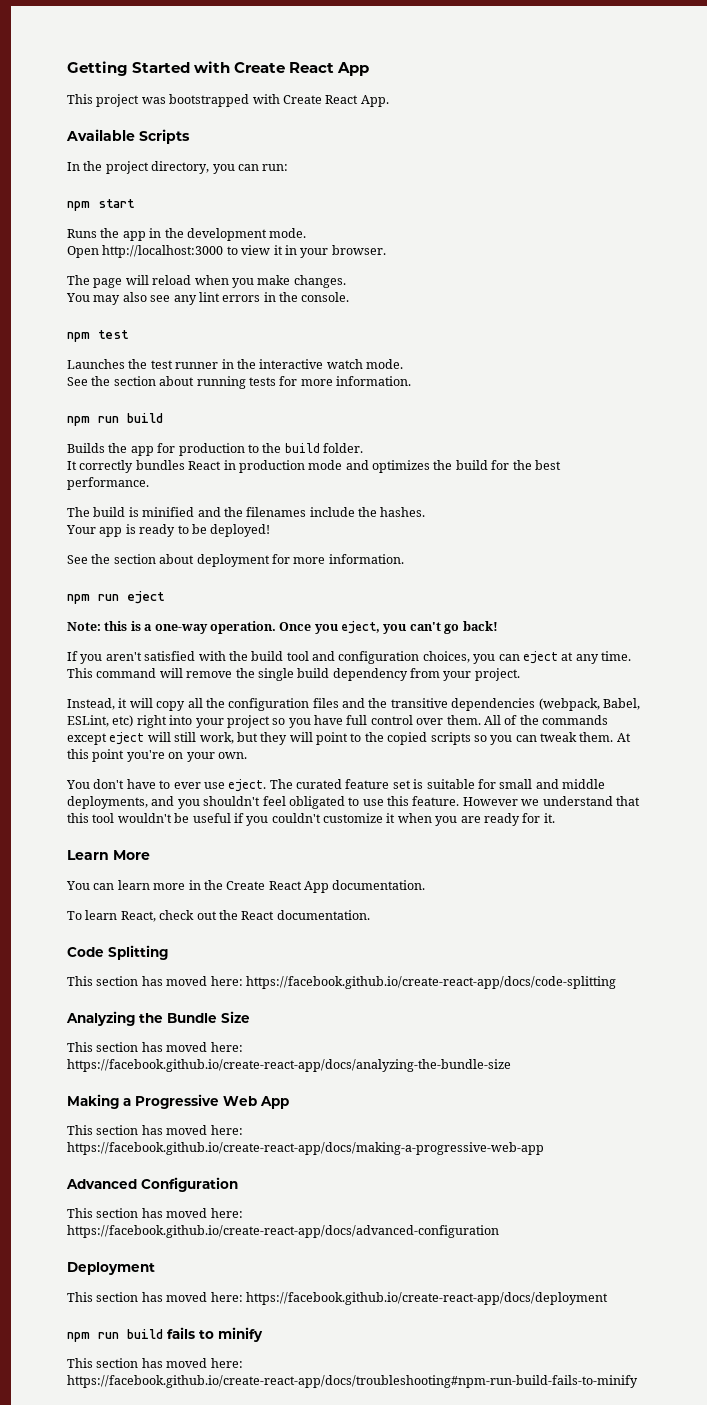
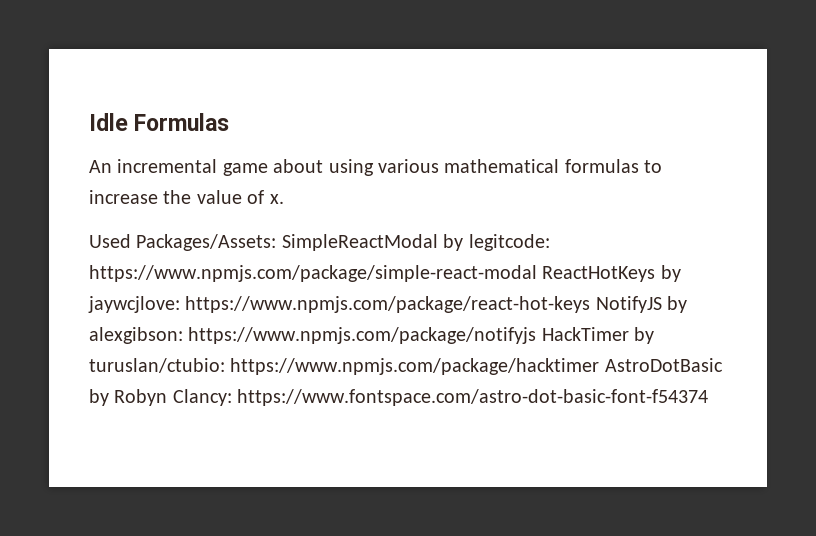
[67,61,370,76] [67,94,389,107] [66,129,190,144] [67,161,289,174] [67,199,135,211] [67,228,307,241] [67,245,386,258] [67,275,346,288] [66,292,350,305] [67,330,129,342] [67,359,403,369] [67,376,411,389] [67,413,163,426] [67,443,363,456] [67,460,561,473] [67,477,149,490] [67,507,426,517] [66,524,271,537] [67,554,404,567] [67,591,165,604] [67,621,498,634] [67,651,631,664] [67,668,520,681] [67,698,640,711] [67,715,608,728] [67,732,631,745] [67,749,247,762] [66,779,605,792] [67,796,640,809] [67,813,555,826] [67,850,150,860] [66,880,426,893] [67,910,370,922] [67,945,168,960] [67,976,616,989] [66,1011,250,1026] [67,1042,243,1052] [67,1059,511,1072] [67,1094,289,1109] [67,1125,243,1135] [67,1142,544,1155] [66,1177,238,1192] [67,1208,243,1218] [67,1225,499,1238] [67,1262,155,1275] [67,1292,608,1305] [67,1327,263,1342] [67,1358,243,1368] [67,1375,638,1388] Getting Started with Create React App // This project was bootstrapped with Create React App. // Available Scripts // In the project directory, you can run: // npm start // Runs the app in the development mode. // Open http://localhost:3000 to view it in your browser. // The page will reload when you make changes. // You may also see any lint errors in the console. // npm test // Launches the test runner in the interactive watch mode. // See the section about running tests for more information. // npm run build // Builds the app for production to the build folder. // It correctly bundles React in production mode and optimizes the build for the best performance. // The build is minified and the filenames include the hashes. // Your app is ready to be deployed! // See the section about deployment for more information. // npm run eject // Note: this is a one-way operation. Once you eject, you can't go back! // If you aren't satisfied with the build tool and configuration choices, you can eject at any time. This command will remove the single build dependency from your project. // Instead, it will copy all the configuration files and the transitive dependencies (webpack, Babel, ESLint, etc) right into your project so you have full control over them. All of the commands except eject will still work, but they will point to the copied scripts so you can tweak them. At this point you're on your own. // You don't have to ever use eject. The curated feature set is suitable for small and middle deployments, and you shouldn't feel obligated to use this feature. However we understand that this tool wouldn't be useful if you couldn't customize it when you are ready for it. // Learn More // You can learn more in the Create React App documentation. // To learn React, check out the React documentation. // Code Splitting // This section has moved here: https://facebook.github.io/create-react-app/docs/code-splitting // Analyzing the Bundle Size // This section has moved here: https://facebook.github.io/create-react-app/docs/analyzing-the-bundle-size // Making a Progressive Web App // This section has moved here: https://facebook.github.io/create-react-app/docs/making-a-progressive-web-app // Advanced Configuration // This section has moved here: https://facebook.github.io/create-react-app/docs/advanced-configuration // Deployment // This section has moved here: https://facebook.github.io/create-react-app/docs/deployment // npm run build fails to minify // This section has moved here: https://facebook.github.io/create-react-app/docs/troubleshooting#npm-run-build-fails-to-minify -> [89,113,230,131] [89,159,663,176] [89,190,284,204] [89,234,550,251] [89,265,681,282] [88,296,688,313] [89,327,655,344] [89,358,723,375] [89,389,709,406] Idle Formulas // An incremental game about using various mathematical formulas to increase the value of x. // Used Packages/Assets: SimpleReactModal by legitcode: https://www.npmjs.com/package/simple-react-modal ReactHotKeys by jaywcjlove: https://www.npmjs.com/package/react-hot-keys NotifyJS by alexgibson: https://www.npmjs.com/package/notifyjs HackTimer by turuslan/ctubio: https://www.npmjs.com/package/hacktimer AstroDotBasic by Robyn Clancy: https://www.fontspace.com/astro-dot-basic-font-f54374

